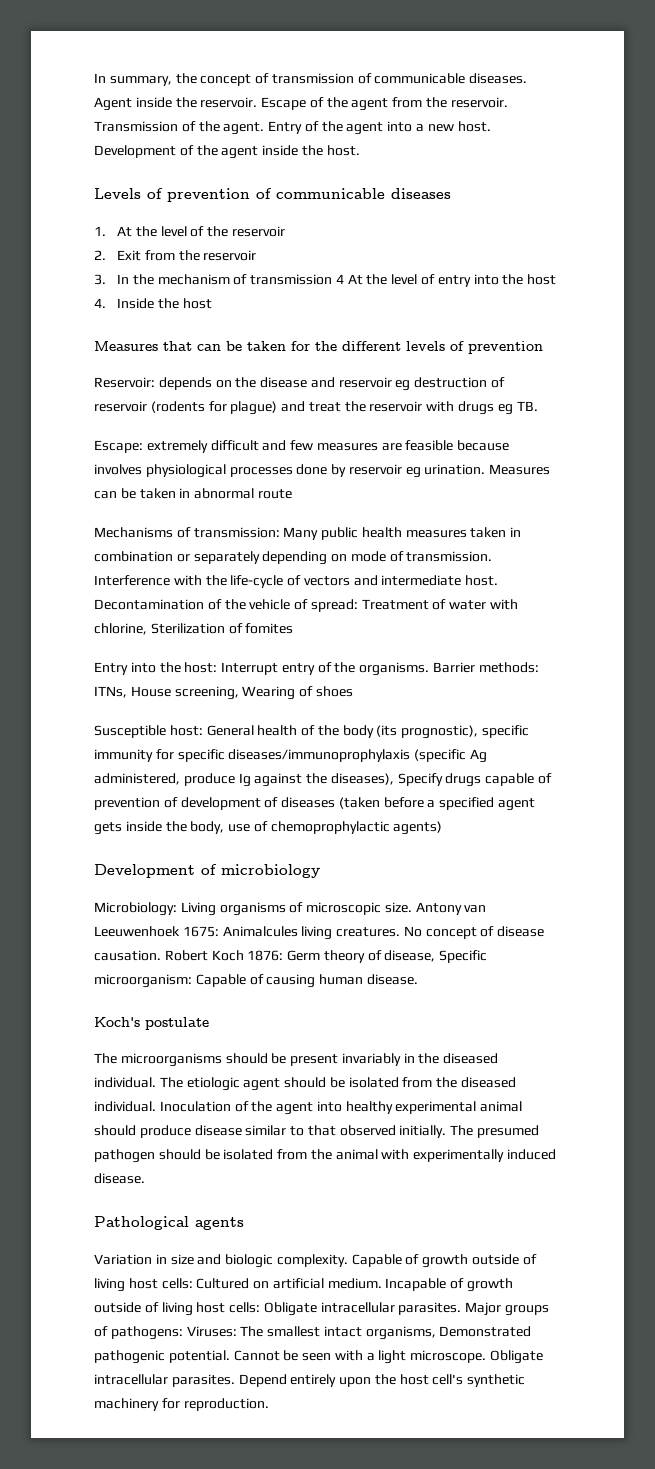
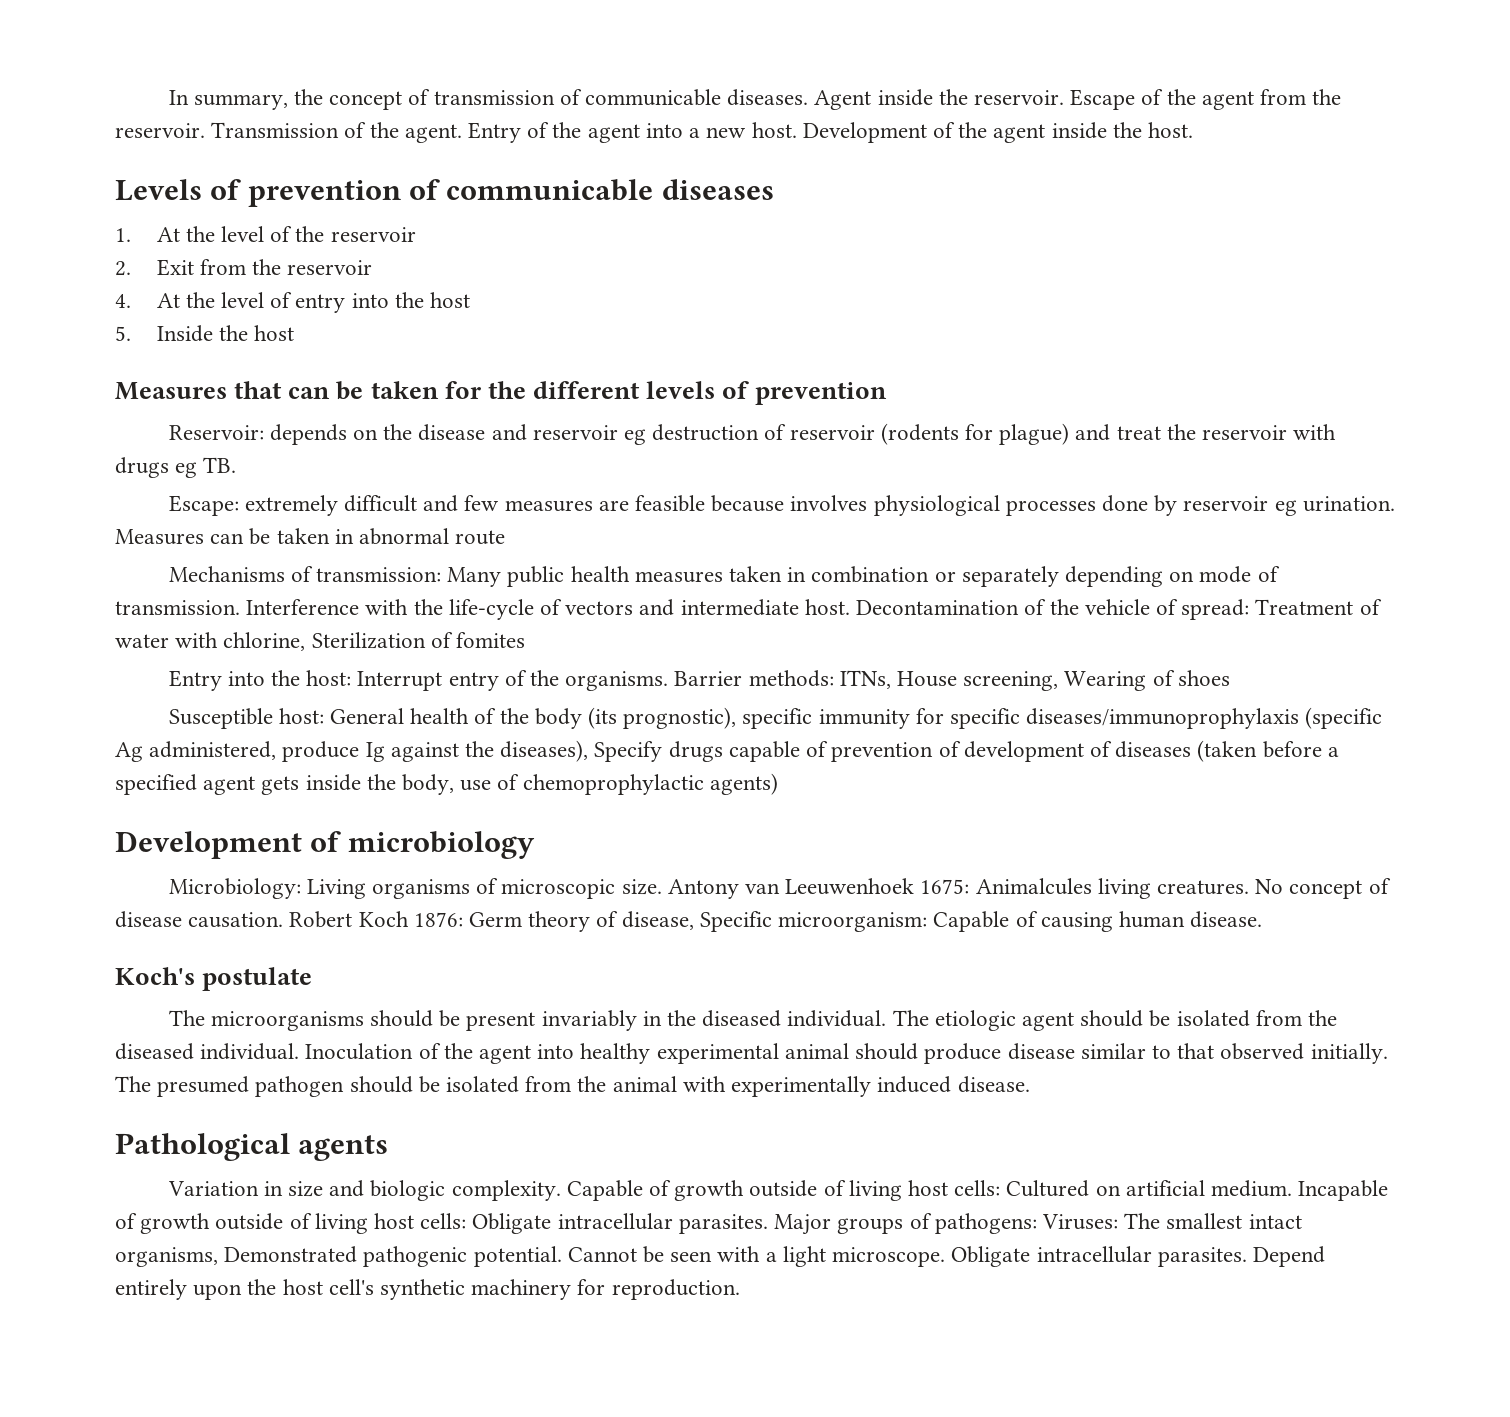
[94,274,344,285] 3. In the mechanism of transmission 4 -> [115,294,131,308] 4.
[94,298,106,308] 4. -> [115,326,131,341] 5.

